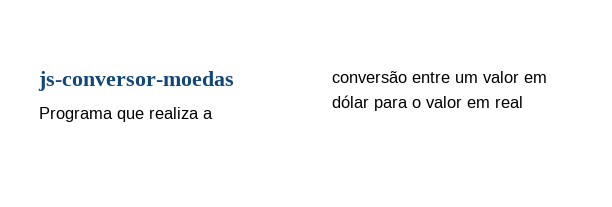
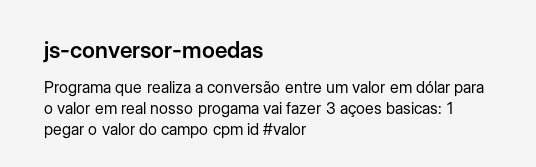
(523, 102) none -> [150,102,453,118] [44,123,307,139] nosso progama vai fazer 3 açoes basicas: 1 pegar o valor do campo cpm id #valor

